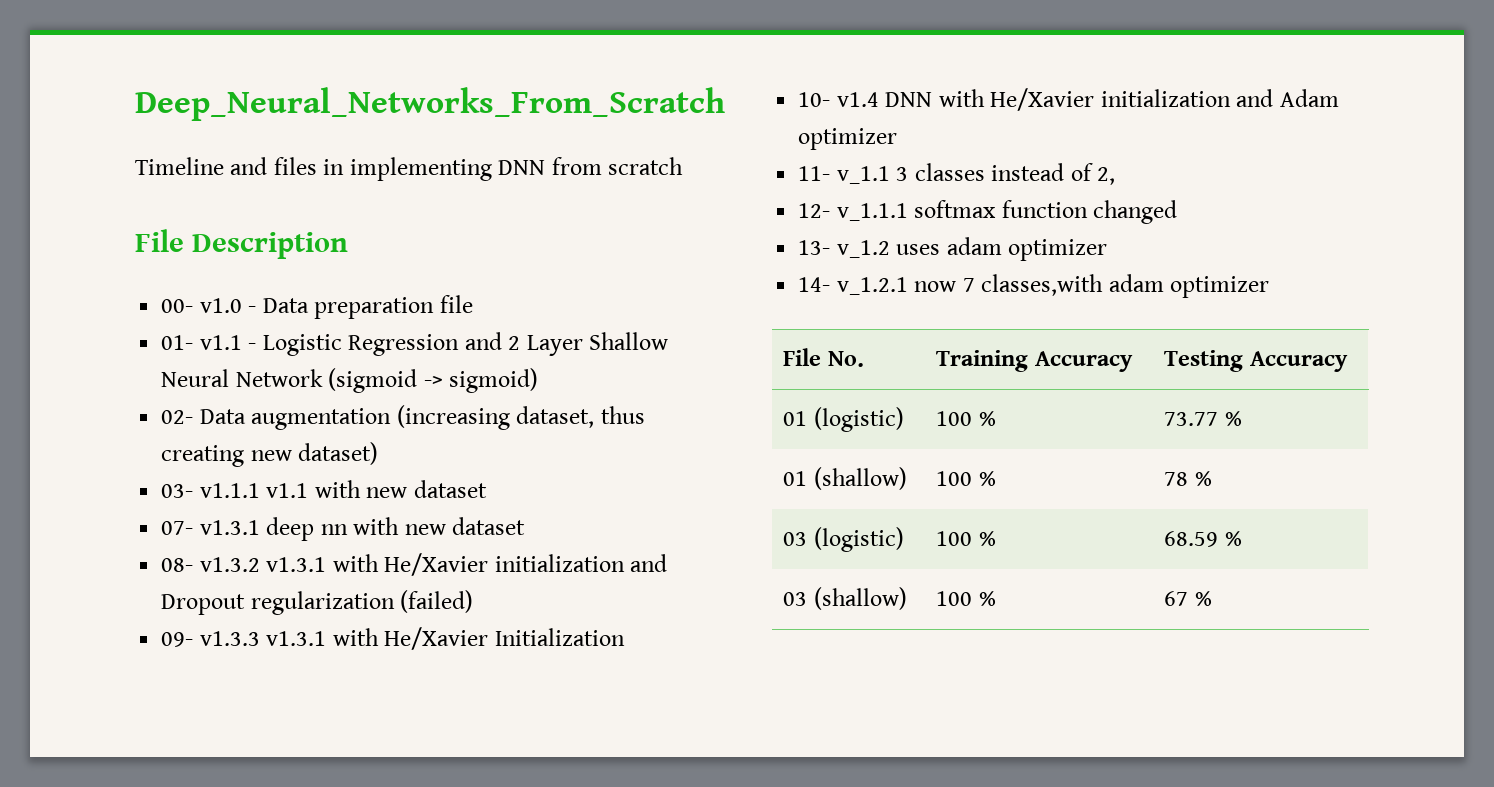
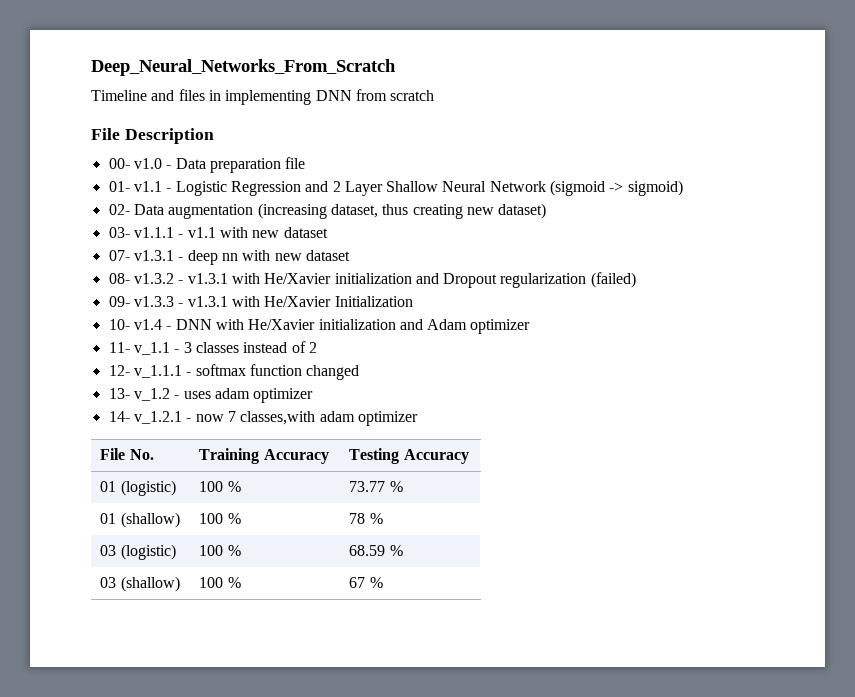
(260, 490) none -> [178,234,184,238] -
(260, 527) none -> [178,257,184,261] -
(260, 564) none -> [178,280,184,284] -
(260, 638) none -> [178,303,184,307] -
(879, 99) none -> [166,326,172,330] -
(890, 175) none -> [174,349,180,353] -
[1097,167,1116,185] 2, -> [308,342,317,353] 2
(908, 212) none -> [186,372,192,376] -
(890, 249) none -> [174,395,180,399] -
(908, 286) none -> [186,418,192,422] -

